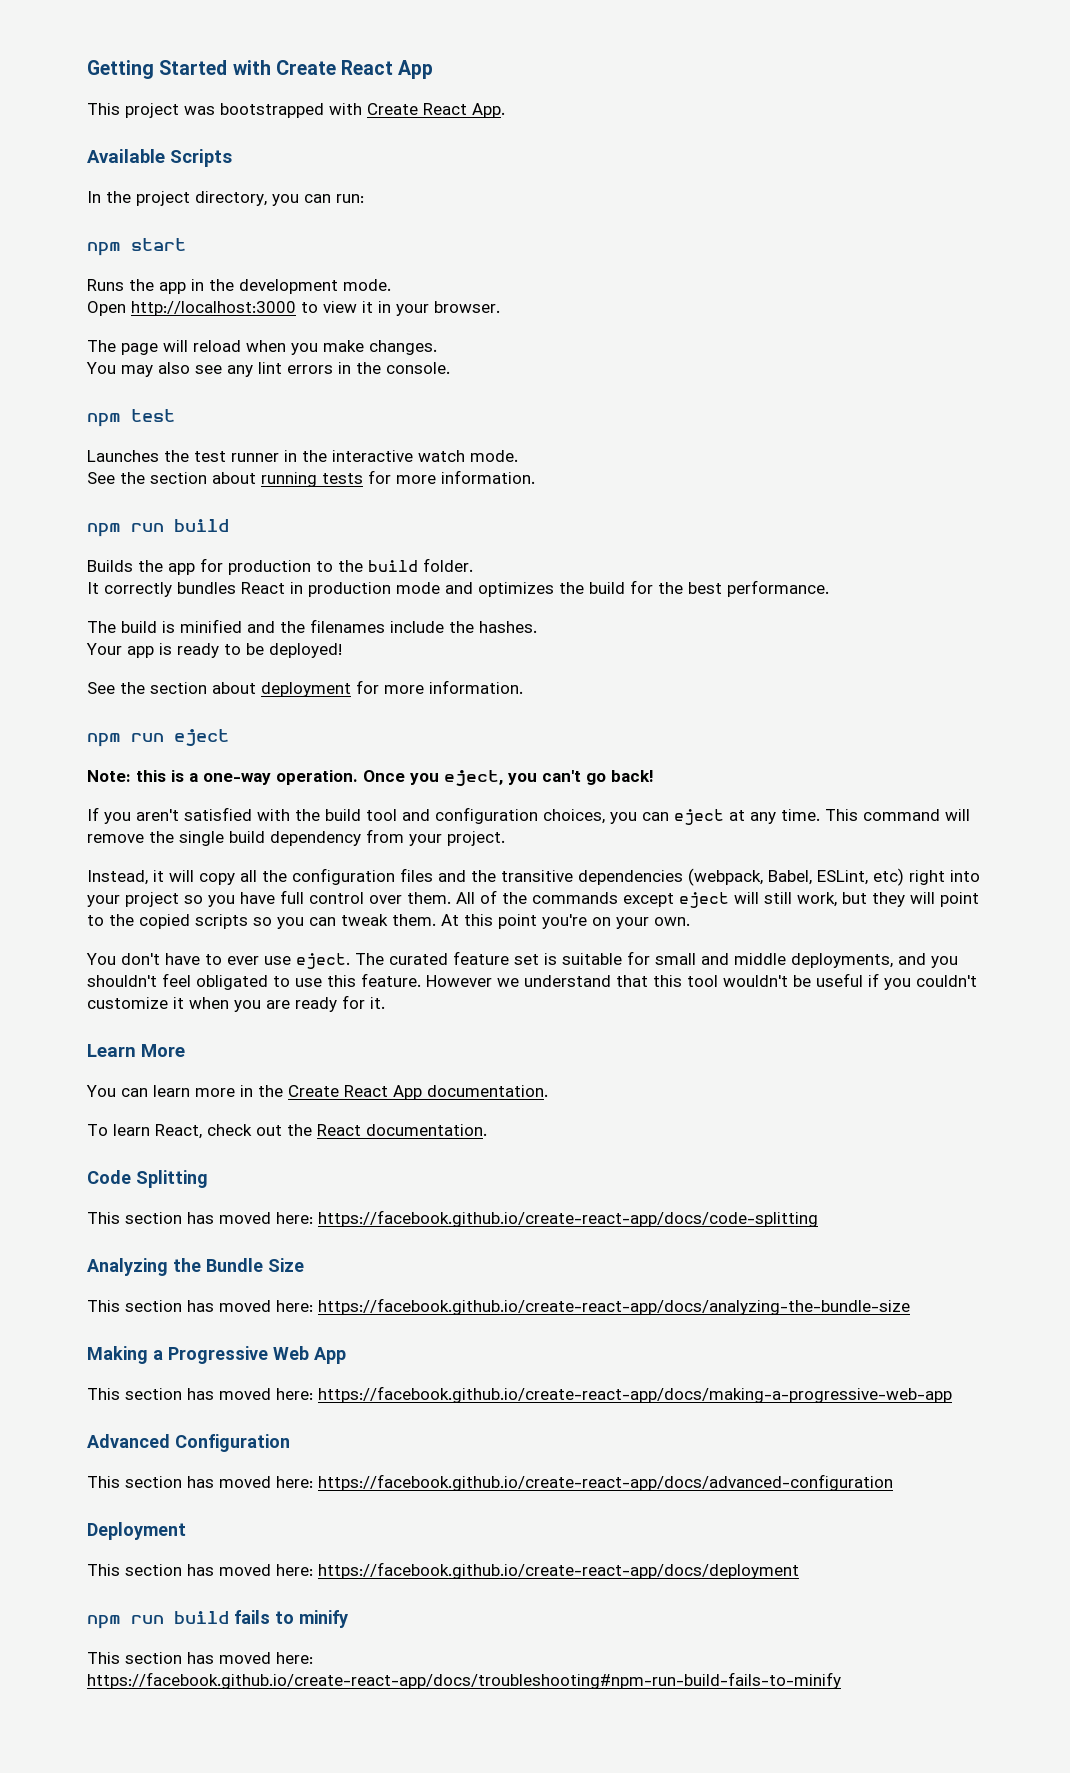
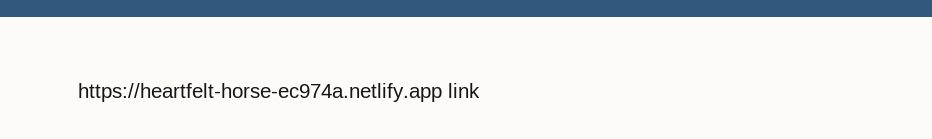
[87,60,434,79] [87,103,505,118] [87,149,232,167] [87,191,364,206] [87,238,186,256] [87,279,391,294] [87,301,500,316] [87,340,437,355] [86,362,450,377] [87,409,175,427] [87,450,518,462] [87,470,535,487] [87,519,229,537] [87,558,473,575] [87,580,829,597] [87,619,537,633] [86,643,342,658] [87,680,523,697] [87,729,229,747] [87,770,653,786] [87,807,970,825] [87,829,505,846] [87,868,980,886] [87,890,979,908] [87,914,690,929] [86,951,958,969] [87,973,977,990] [87,995,385,1012] [87,1044,185,1057] [86,1085,548,1100] [87,1124,487,1139] [87,1170,208,1188] [87,1210,818,1227] [87,1258,304,1276] [87,1298,910,1315] [87,1346,346,1364] [87,1386,952,1403] [87,1434,290,1452] [87,1474,893,1491] [87,1522,186,1540] [87,1562,799,1579] [87,1610,348,1629] [87,1652,313,1664] [87,1672,841,1689] Getting Started with Create React App // This project was bootstrapped with Create React App. // Available Scripts // In the project directory, you can run: // npm start // Runs the app in the development mode. // Open http://localhost:3000 to view it in your browser. // The page will reload when you make changes. // You may also see any lint errors in the console. // npm test // Launches the test runner in the interactive watch mode. // See the section about running tests for more information. // npm run build // Builds the app for production to the build folder. // It correctly bundles React in production mode and optimizes the build for the best performance. // The build is minified and the filenames include the hashes. // Your app is ready to be deployed! // See the section about deployment for more information. // npm run eject // Note: this is a one-way operation. Once you eject, you can't go back! // If you aren't satisfied with the build tool and configuration choices, you can eject at any time. This command will remove the single build dependency from your project. // Instead, it will copy all the configuration files and the transitive dependencies (webpack, Babel, ESLint, etc) right into your project so you have full control over them. All of the commands except eject will still work, but they will point to the copied scripts so you can tweak them. At this point you're on your own. // You don't have to ever use eject. The curated feature set is suitable for small and middle deployments, and you shouldn't feel obligated to use this feature. However we understand that this tool wouldn't be useful if you couldn't customize it when you are ready for it. // Learn More // You can learn more in the Create React App documentation. // To learn React, check out the React documentation. // Code Splitting // This section has moved here: https://facebook.github.io/create-react-app/docs/code-splitting // Analyzing the Bundle Size // This section has moved here: https://facebook.github.io/create-react-app/docs/analyzing-the-bundle-size // Making a Progressive Web App // This section has moved here: https://facebook.github.io/create-react-app/docs/making-a-progressive-web-app // Advanced Configuration // This section has moved here: https://facebook.github.io/create-react-app/docs/advanced-configuration // Deployment // This section has moved here: https://facebook.github.io/create-react-app/docs/deployment // npm run build fails to minify // This section has moved here: https://facebook.github.io/create-react-app/docs/troubleshooting#npm-run-build-fails-to-minify -> [78,83,480,102] https://heartfelt-horse-ec974a.netlify.app link

